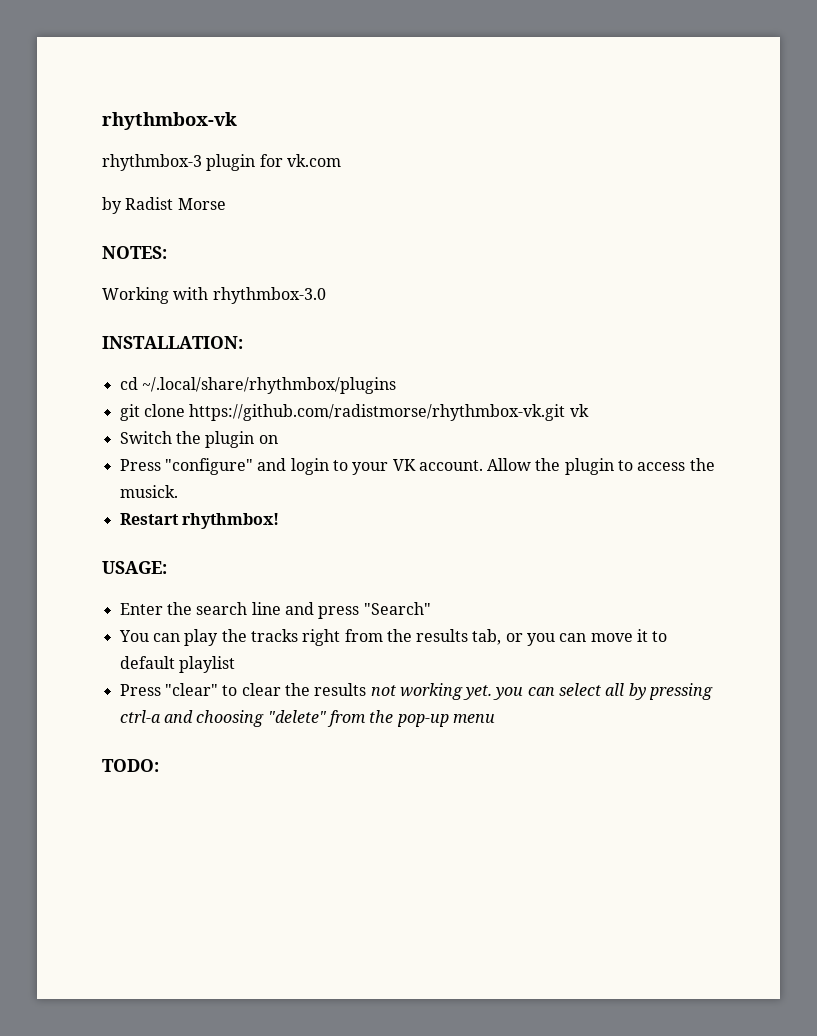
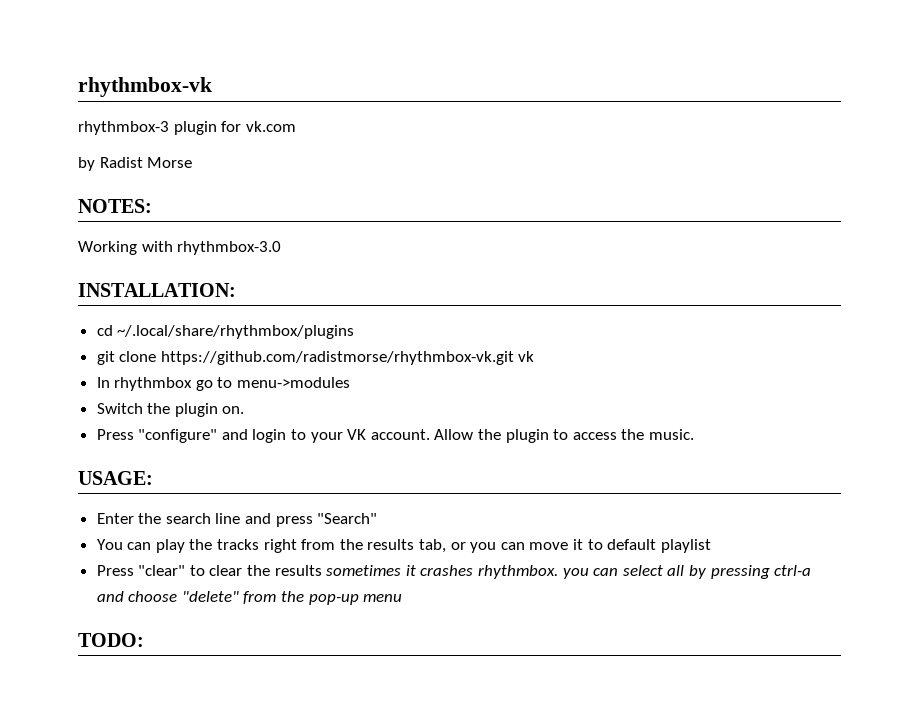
(589, 410) none -> [96,377,351,391] // In rhythmbox go to menu->modules
[258,435,278,444] on -> [222,406,245,414] on.
[119,485,178,498] [119,513,279,529] musick. // Restart rhythmbox! -> [648,429,694,440] music.
[370,683,493,700] not working yet. -> [326,565,559,579] sometimes it crashes rhythmbox.
[196,710,265,727] choosing -> [128,591,178,602] choose

